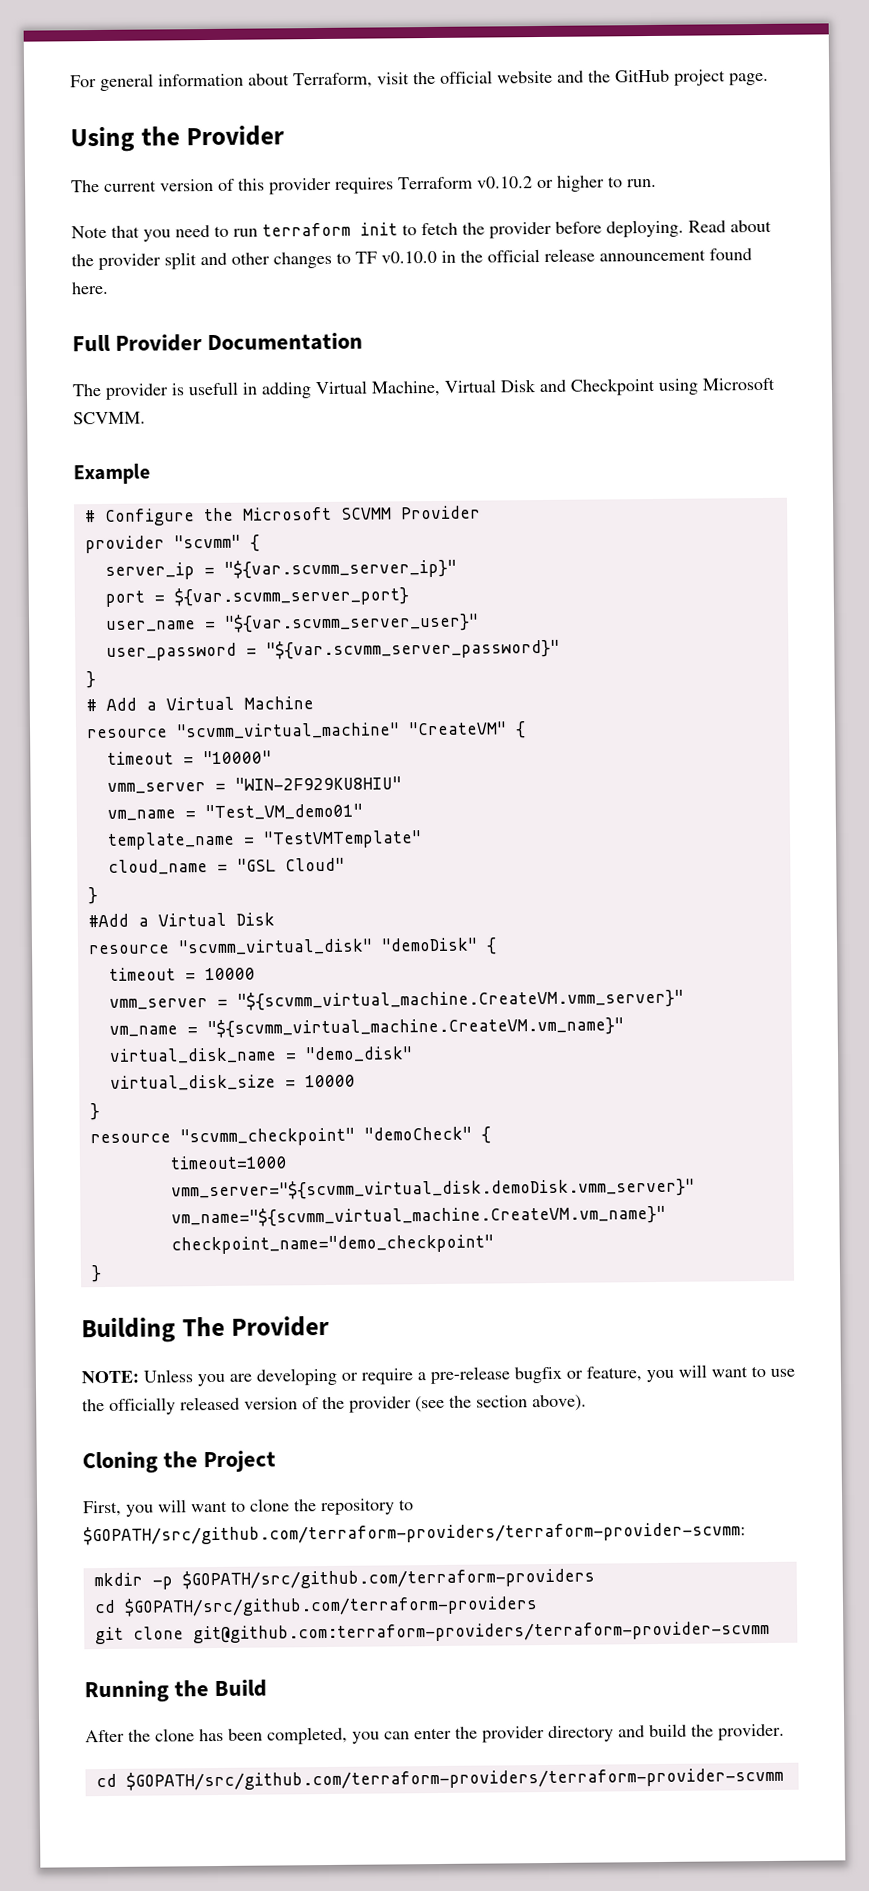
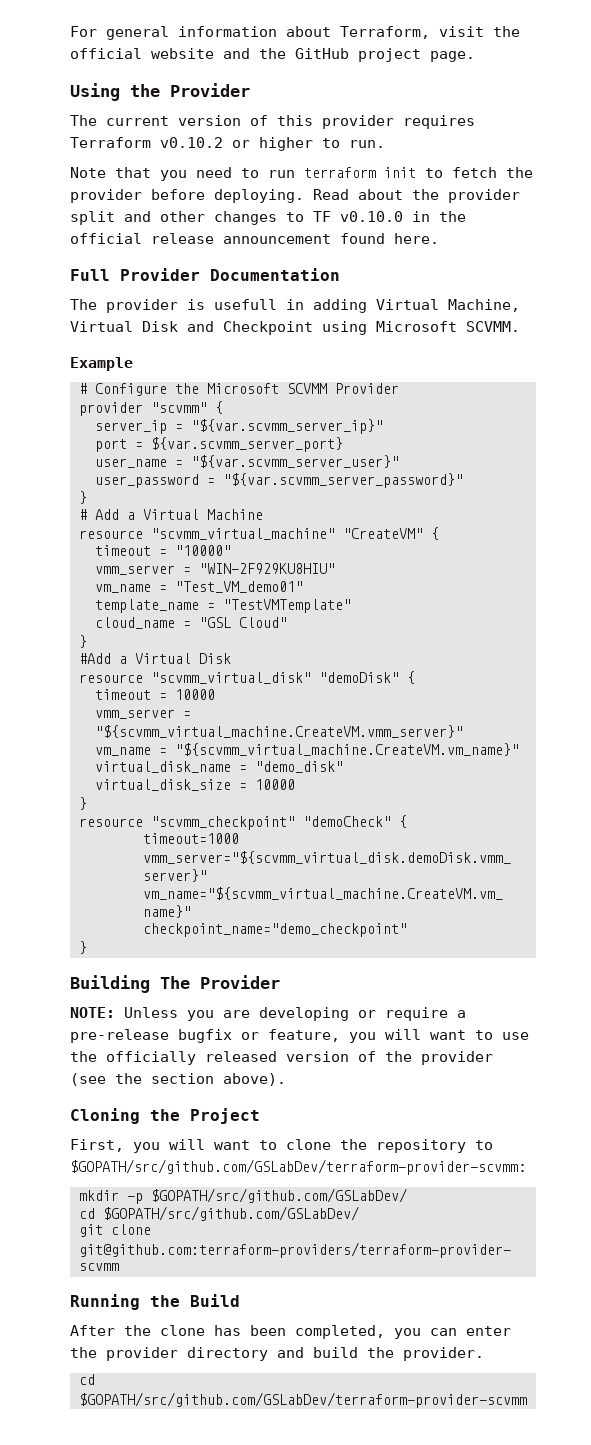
[83,1521,746,1546] $GOPATH/src/github.com/terraform-providers/terraform-provider-scvmm: -> [70,1159,527,1175] $GOPATH/src/github.com/GSLabDev/terraform-provider-scvmm:
[181,1567,595,1590] [93,1595,538,1617] $GOPATH/src/github.com/terraform-providers // cd $GOPATH/src/github.com/terraform-providers -> [150,1188,407,1203] [78,1206,359,1221] $GOPATH/src/github.com/GSLabDev/ // cd $GOPATH/src/github.com/GSLabDev/
[125,1766,784,1791] $GOPATH/src/github.com/terraform-providers/terraform-provider-scvmm -> [78,1392,527,1408] $GOPATH/src/github.com/GSLabDev/terraform-provider-scvmm

